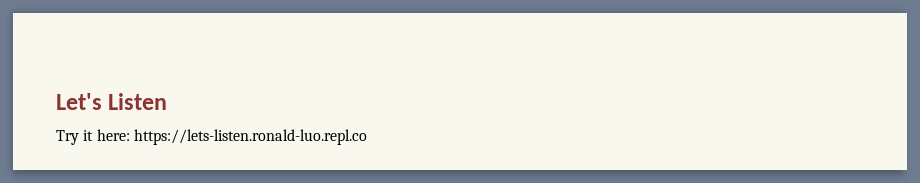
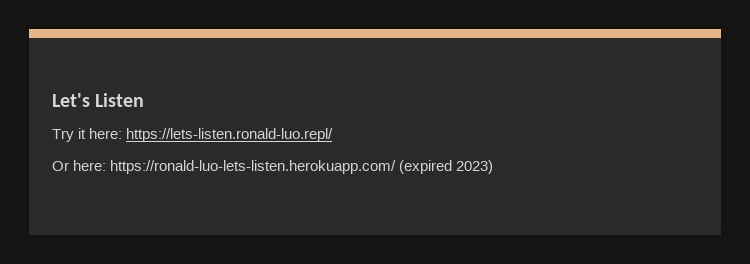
[133,129,367,145] https://lets-listen.ronald-luo.repl.co -> [126,128,334,142] [52,160,494,174] https://lets-listen.ronald-luo.repl/ // Or here: https://ronald-luo-lets-listen.herokuapp.com/ (expired 2023)

